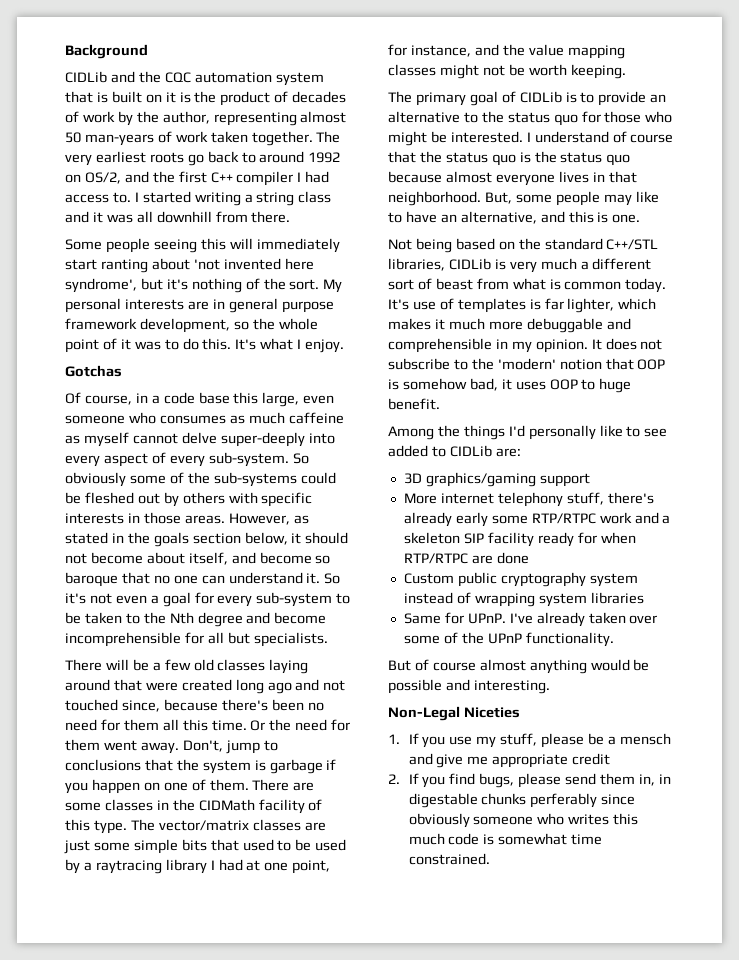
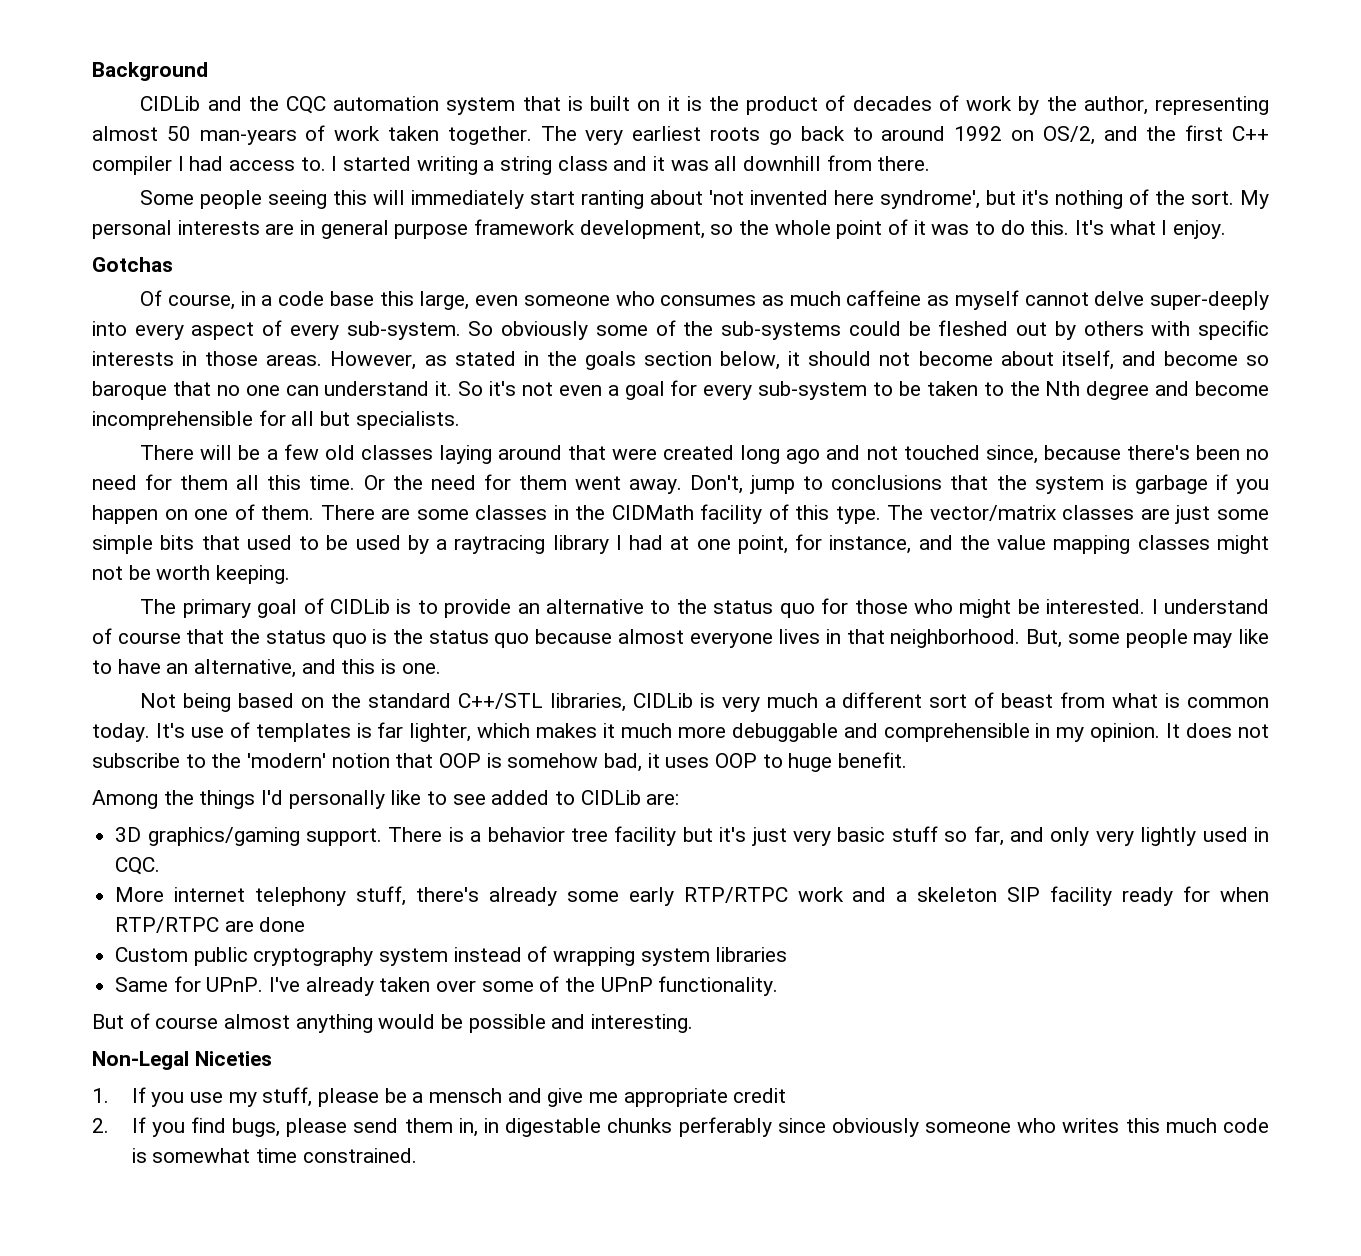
[539,473,590,487] support -> [305,826,1269,846] [115,857,161,875] support. There is a behavior tree facility but it's just very basic stuff so far, and only very lightly used in CQC.
[455,512,528,527] early some -> [566,887,674,906] some early

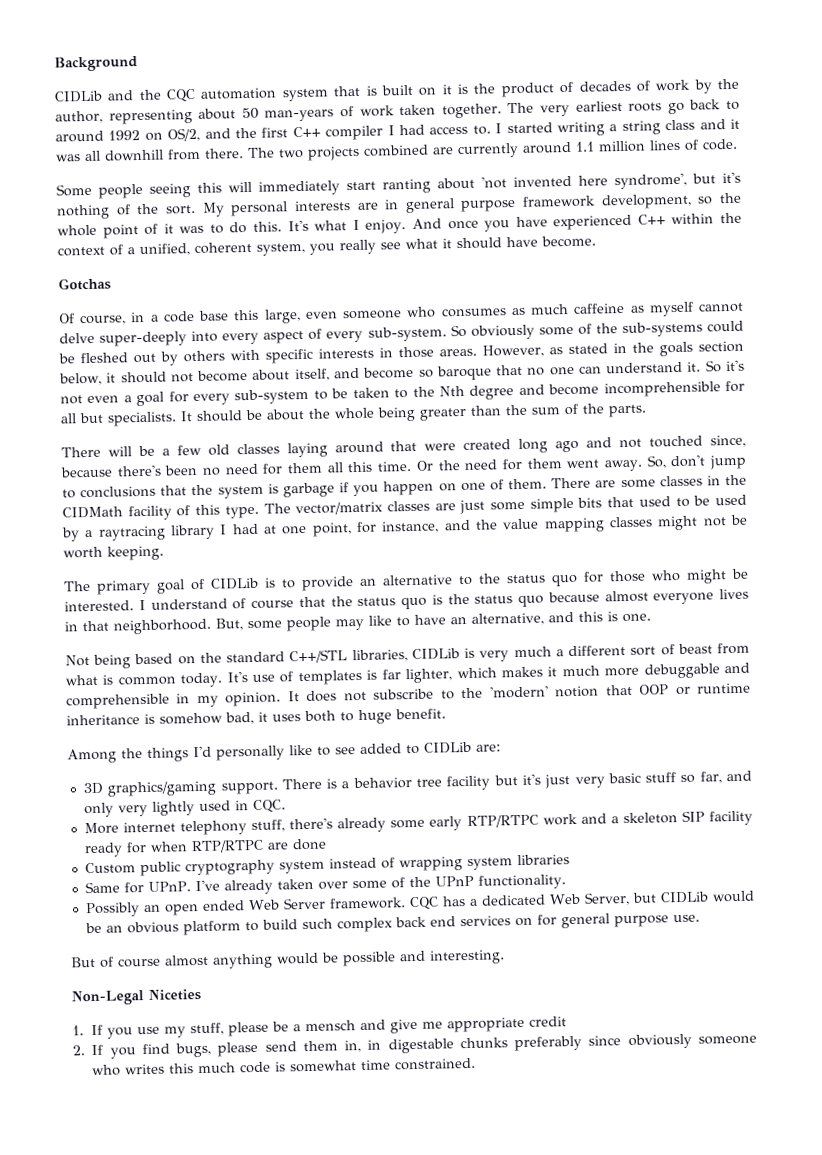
[92,126,158,141] almost -> [198,108,237,120] about
(931, 163) none -> [247,138,738,161] The two projects combined are currently around 1.1 million lines of code.
(1227, 229) none -> [411,212,742,232] [57,235,596,257] And once you have experienced C++ within the context of a unified, coherent system, you really see what it should have become.
(460, 420) none -> [180,403,647,422] It should be about the whole being greater than the sum of the parts.
[690,475,744,494] Don't, -> [646,454,706,469] So, don't
(482, 760) none -> [675,682,751,696] [66,714,140,726] or runtime inheritance
[715,753,758,768] OOP -> [304,710,336,723] both
(779, 986) none -> [85,890,755,918] [84,913,700,936] // Possibly an open ended Web Server framework. CQC has a dedicated Web Server, but CIDLib would be an obvious platform to build such complex back end services on for general purpose use.
[678,1117,772,1137] perferably -> [514,1035,583,1052] preferably

